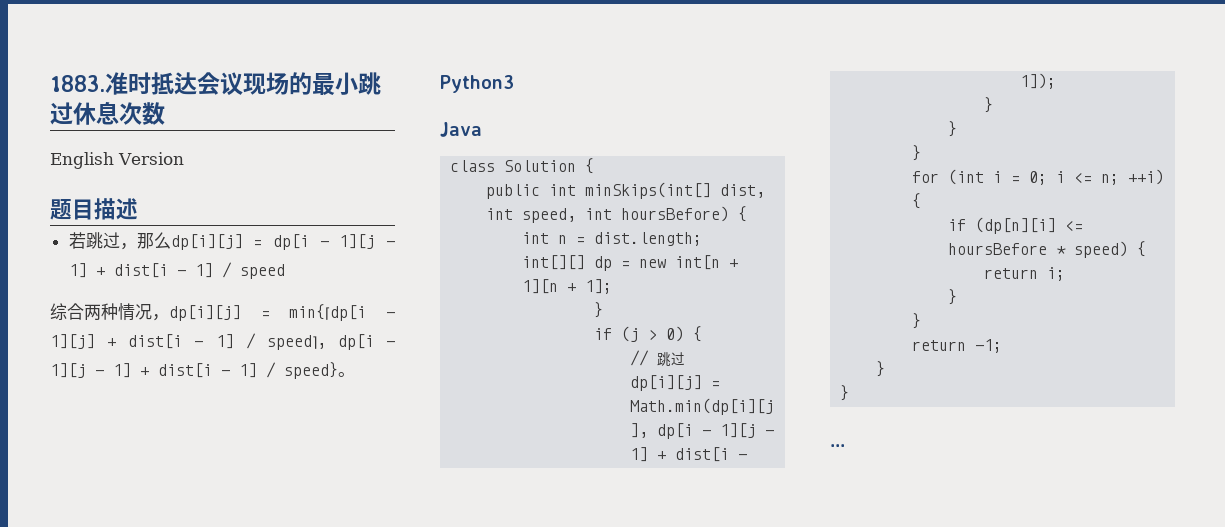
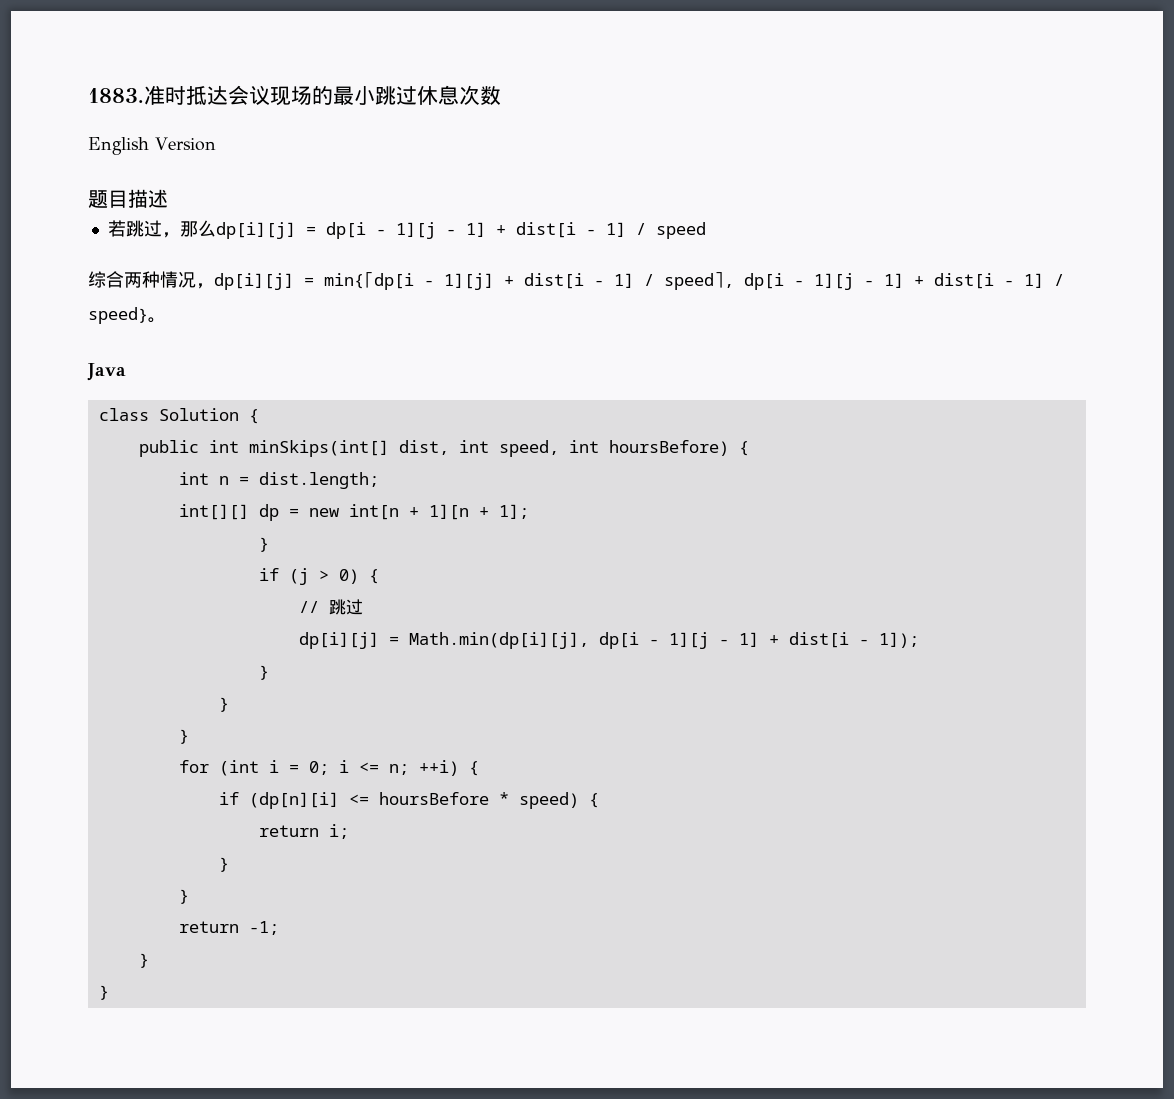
[440,75,514,93] // Python3 -> (166, 320) none
[830,444,845,447] // ... -> (109, 992) none

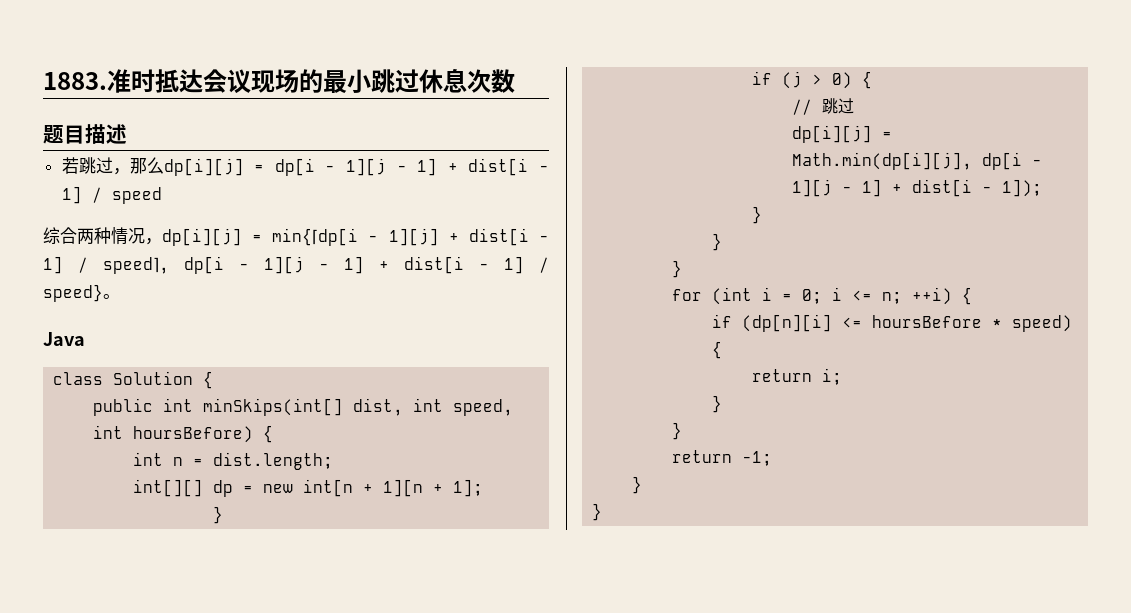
[88,137,216,155] // English Version -> (515, 81) none

